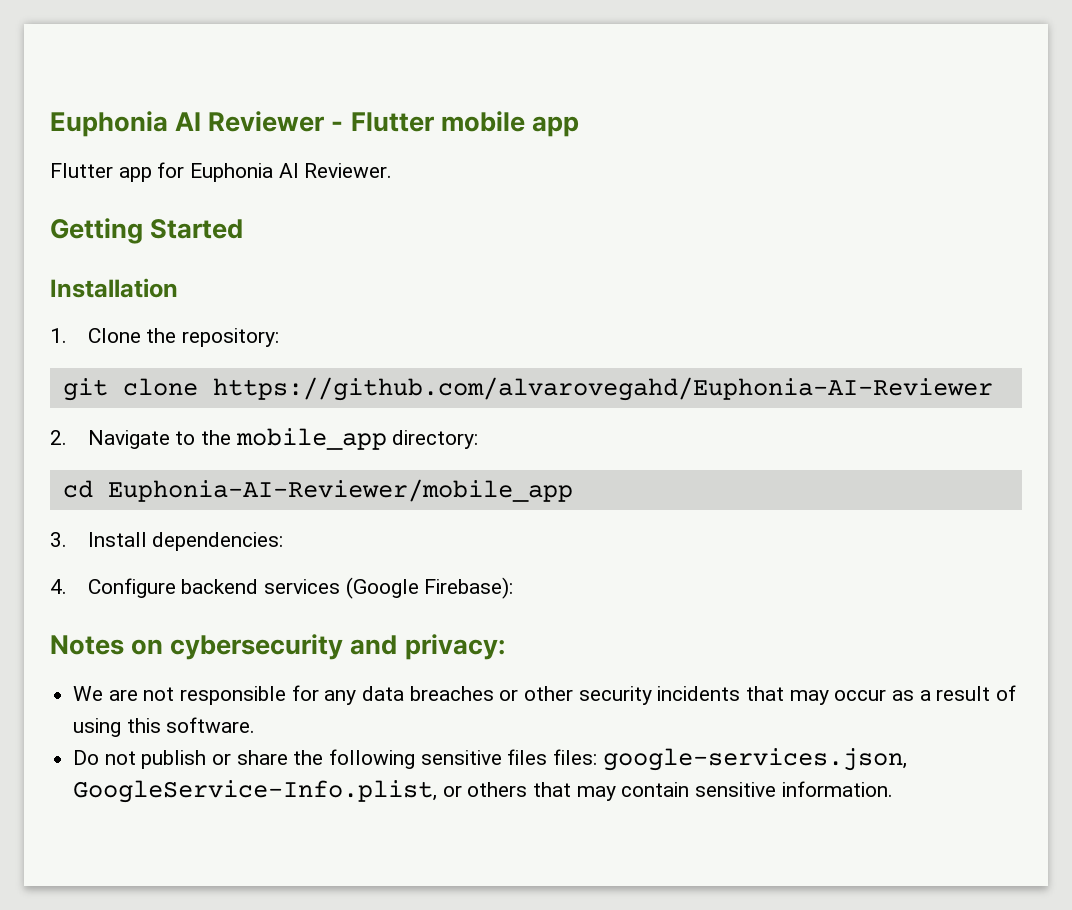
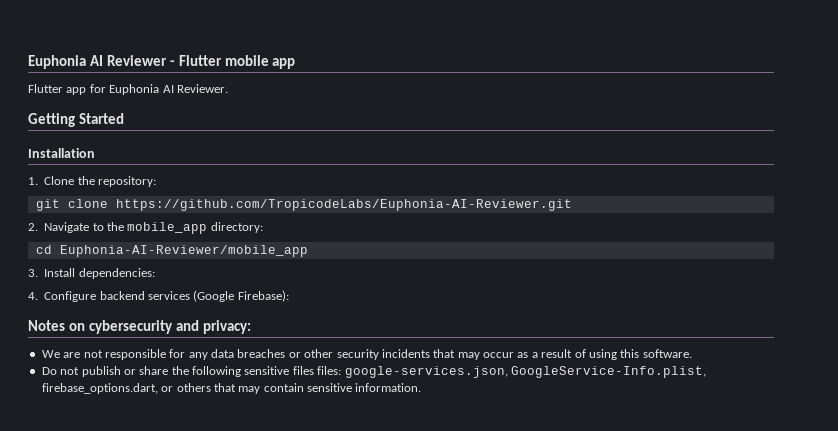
[212,377,993,401] https://github.com/alvarovegahd/Euphonia-AI-Reviewer -> [115,199,572,211] https://github.com/TropicodeLabs/Euphonia-AI-Reviewer.git
(438, 791) none -> [41,383,158,394] firebase_options.dart,

